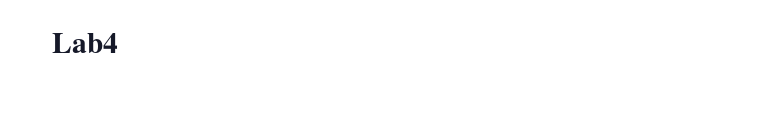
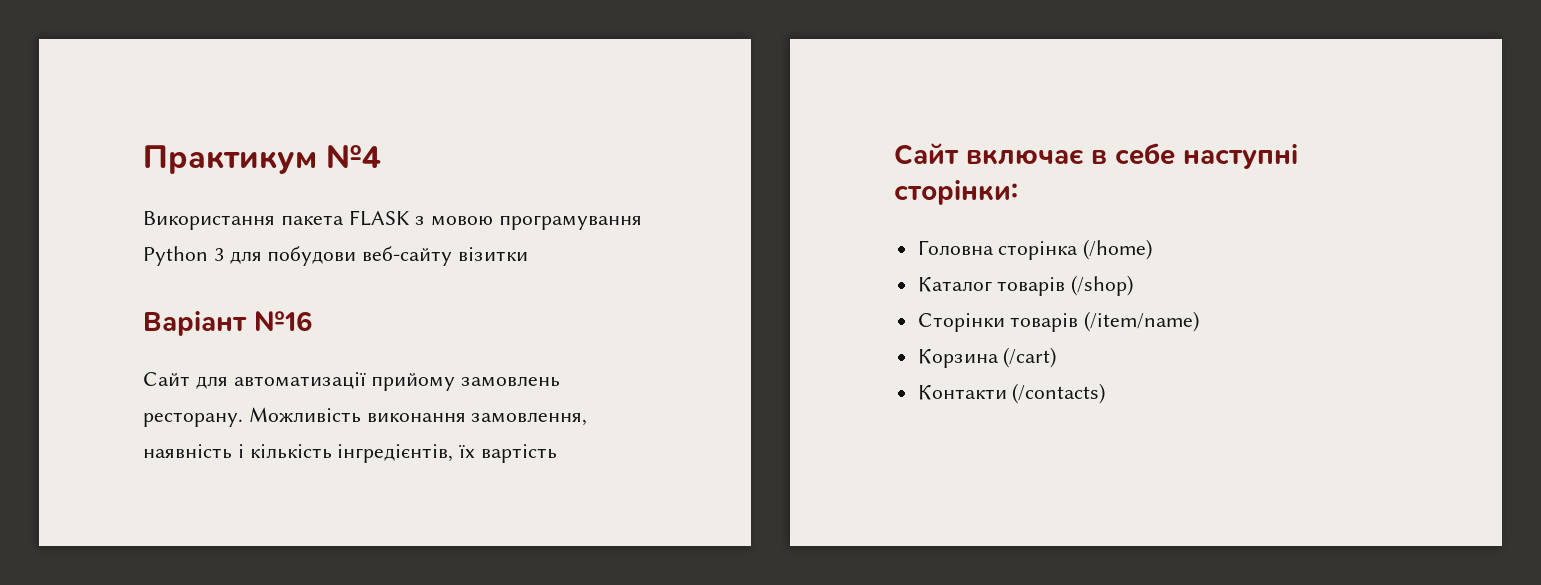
[52,33,118,53] Lab4 -> [143,145,381,174] [143,210,643,230] [143,246,529,266] [143,311,313,336] [143,372,561,391] [143,407,588,427] [143,444,558,463] [894,143,1298,169] [894,180,1018,205] [917,239,1153,260] [917,275,1134,296] [917,311,1200,332] [917,347,1057,368] [917,383,1106,404] Практикум №4 // Використання пакета FLASK з мовою програмування Python 3 для побудови веб-сайту візитки // Варіант №16 // Сайт для автоматизації прийому замовлень ресторану. Можливість виконання замовлення, наявність і кількість інгредієнтів, їх вартість // Сайт включає в себе наступні сторінки: // Головна сторінка (/home) // Каталог товарів (/shop) // Сторінки товарів (/item/name) // Корзина (/cart) // Контакти (/contacts)

